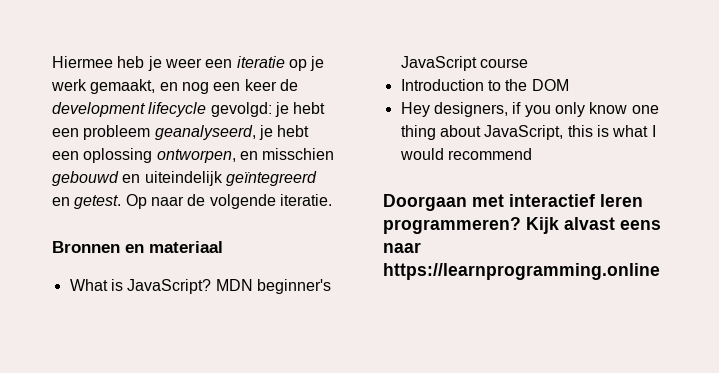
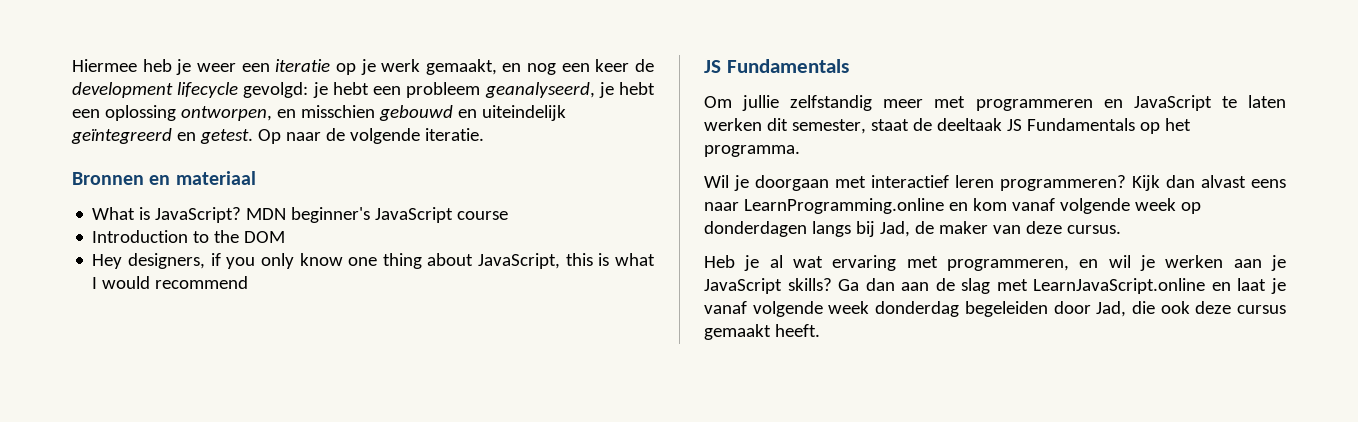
[383,194,467,211] Doorgaan -> [704,59,849,73] [704,95,1286,111] [704,118,1191,134] [704,145,800,157] [704,175,829,191] JS Fundamentals // Om jullie zelfstandig meer met programmeren en JavaScript te laten werken dit semester, staat de deeltaak JS Fundamentals op het programma. // Wil je doorgaan
(559, 225) none -> [1166,175,1195,188] dan
[383,263,660,280] https://learnprogramming.online -> [743,198,1201,214] [704,221,1121,237] [704,255,1286,271] [704,278,1286,294] [704,301,1286,317] [704,324,820,340] LearnProgramming.online en kom vanaf volgende week op donderdagen langs bij Jad, de maker van deze cursus. // Heb je al wat ervaring met programmeren, en wil je werken aan je JavaScript skills? Ga dan aan de slag met LearnJavaScript.online en laat je vanaf volgende week donderdag begeleiden door Jad, die ook deze cursus gemaakt heeft.

